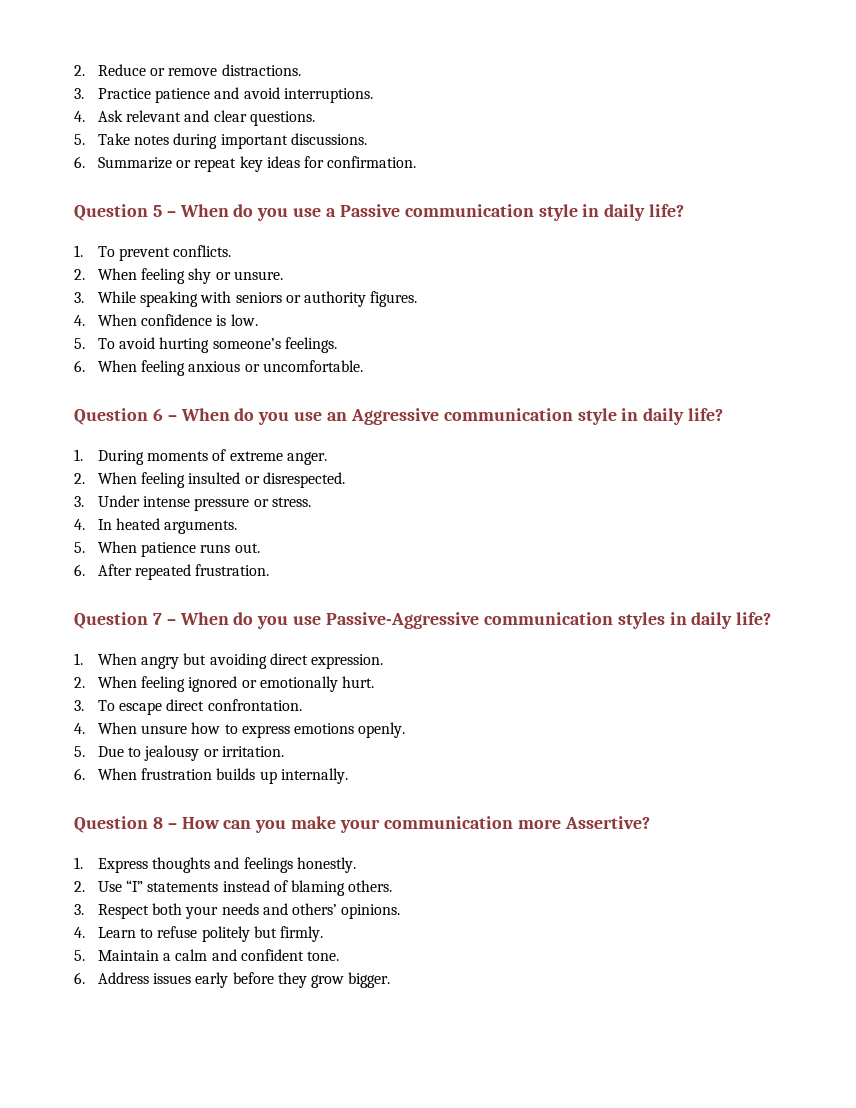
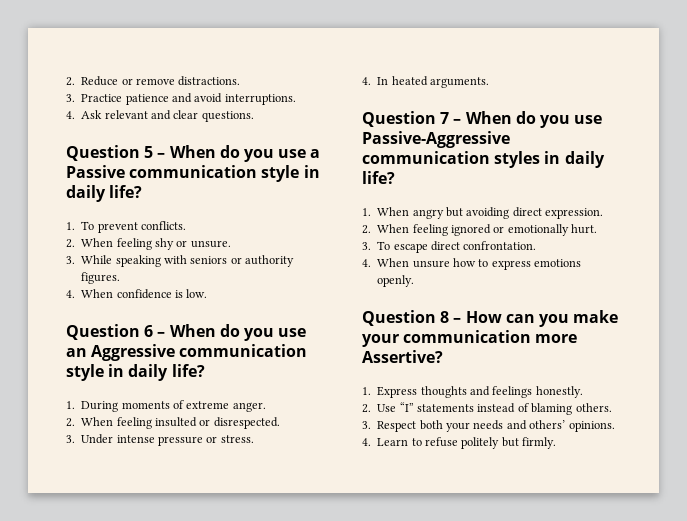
[74,133,367,149] [74,156,417,172] // 5. Take notes during important discussions. // 6. Summarize or repeat key ideas for confirmation. -> (254, 116) none
[74,337,337,353] [74,360,363,376] // 5. To avoid hurting someone’s feelings. // 6. When feeling anxious or uncomfortable. -> (208, 293) none
[74,541,260,557] [74,564,270,580] // 5. When patience runs out. // 6. After repeated frustration. -> (489, 82) none
[74,745,284,761] [74,768,348,784] // 5. Due to jealousy or irritation. // 6. When frustration builds up internally. -> (415, 281) none
[74,949,339,961] [74,972,391,988] // 5. Maintain a calm and confident tone. // 6. Address issues early before they grow bigger. -> (557, 443) none

